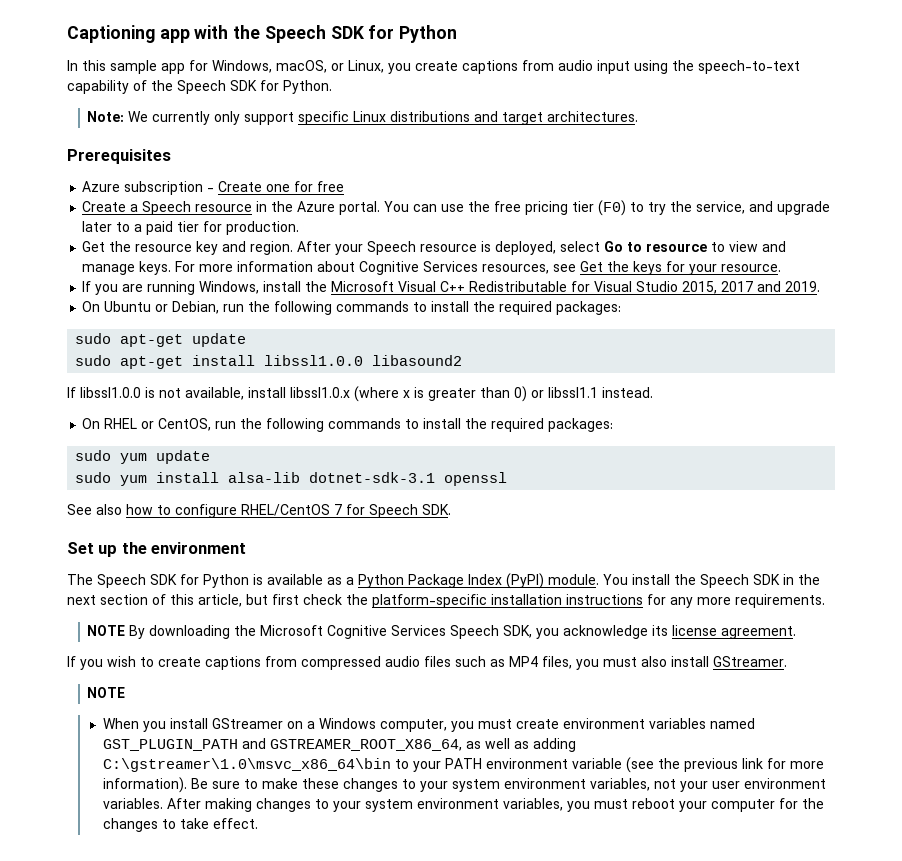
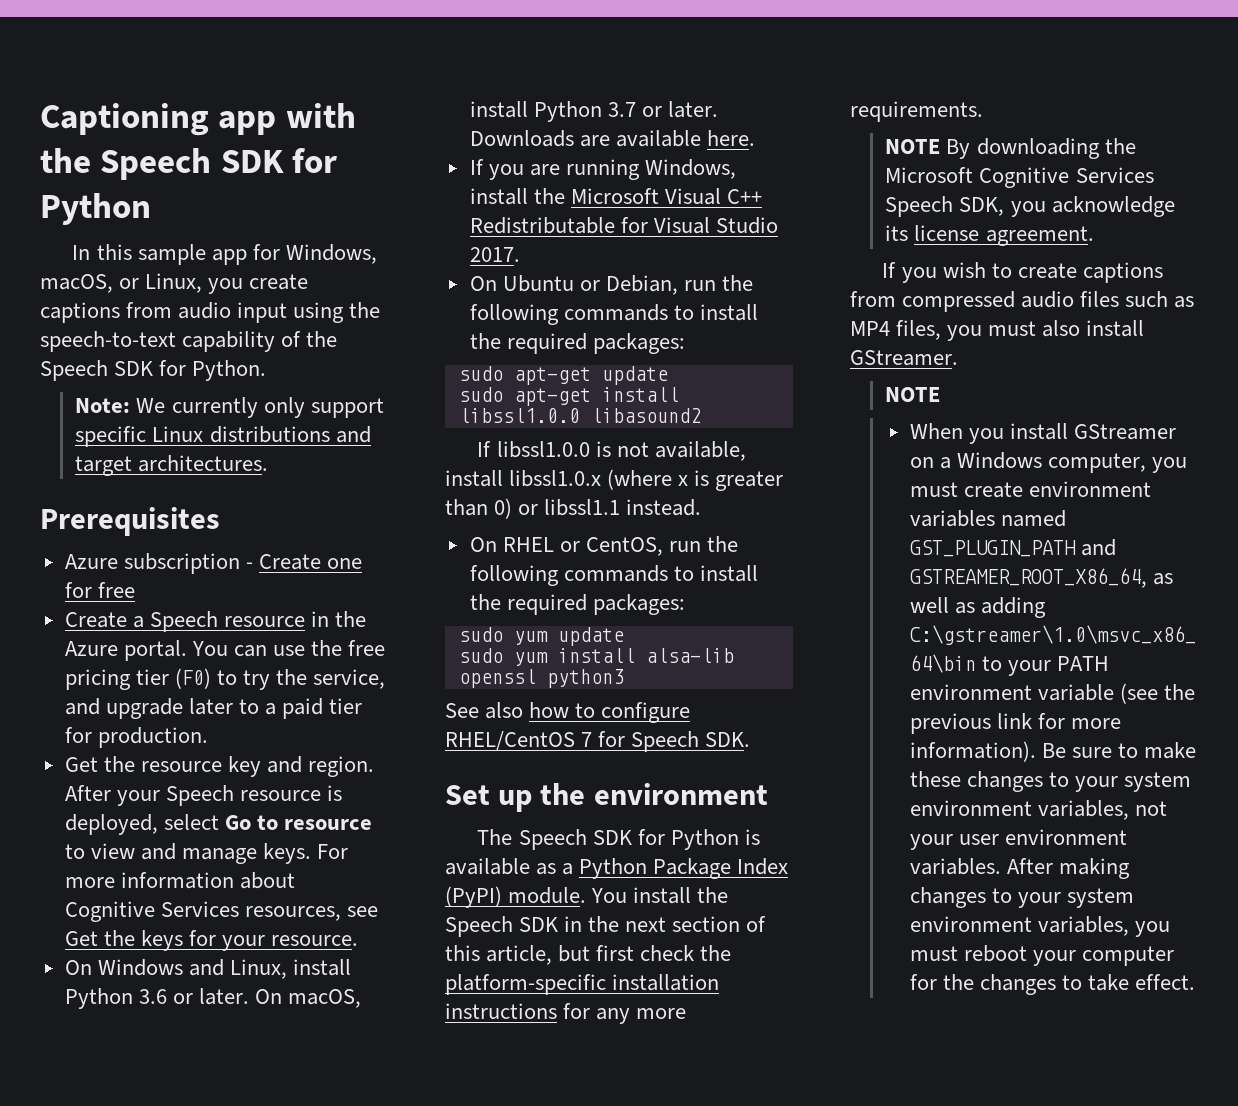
(782, 268) none -> [64,959,352,979] [64,988,362,1009] [469,101,719,122] [469,130,755,147] // On Windows and Linux, install Python 3.6 or later. On macOS, install Python 3.7 or later. Downloads are available here.
[682,281,821,294] 2015, 2017 and 2019. -> [469,247,520,262] 2017.
[309,472,436,483] dotnet-sdk-3.1 -> (734, 655) none
(508, 479) none -> [546,669,624,688] python3

